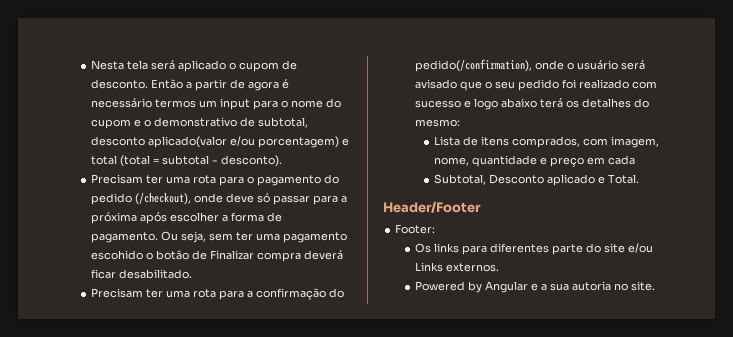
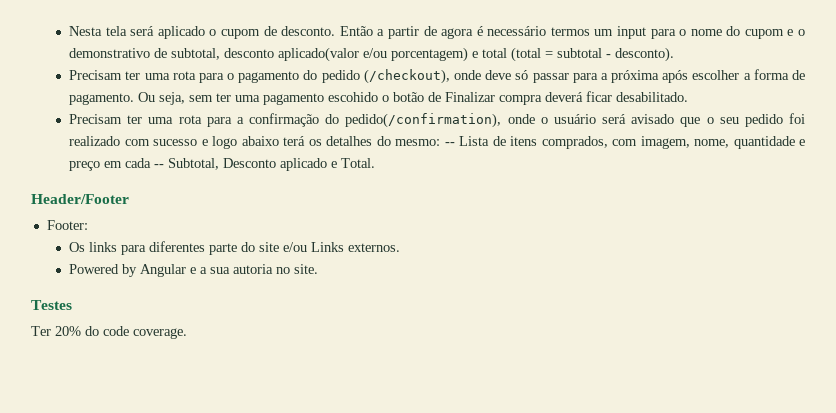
(460, 123) // -> [444,142,455,146] --
(636, 160) // -> [154,164,165,168] --
(655, 286) none -> [31,300,72,310] [31,326,187,339] // Testes // Ter 20% do code coverage.

